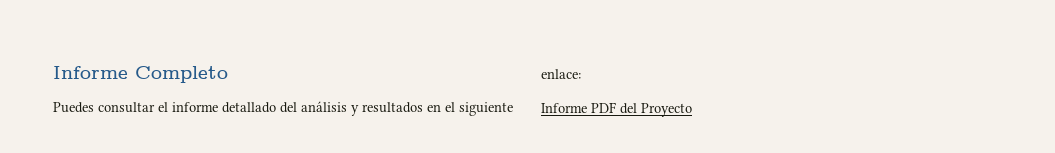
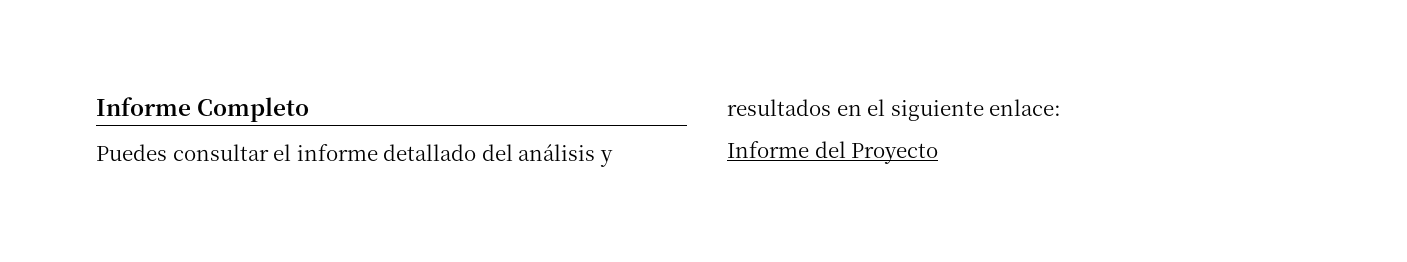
[591,102,616,113] PDF -> (809, 149) none

